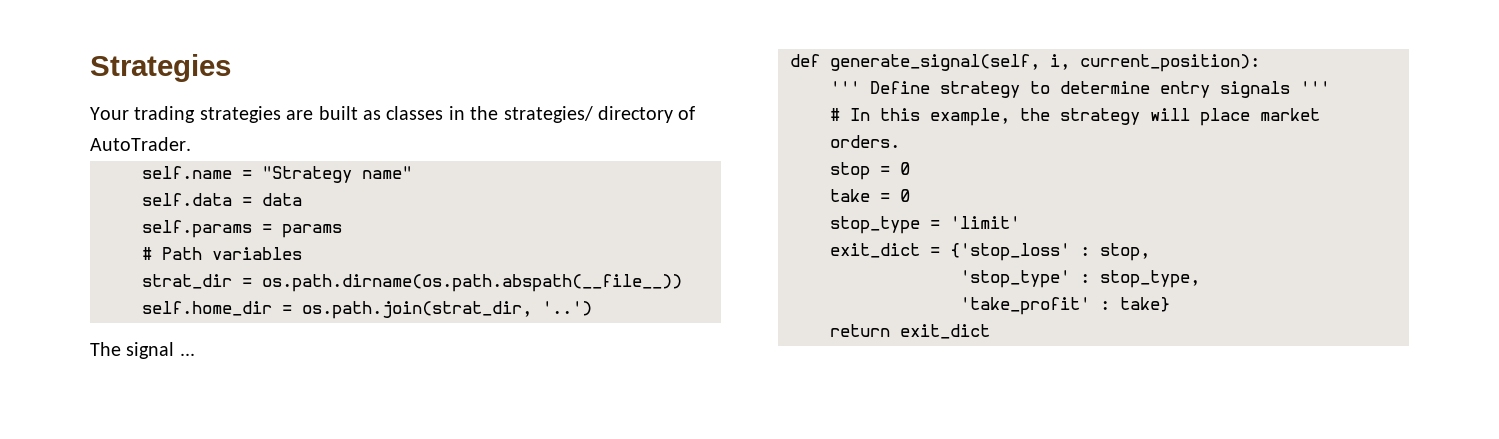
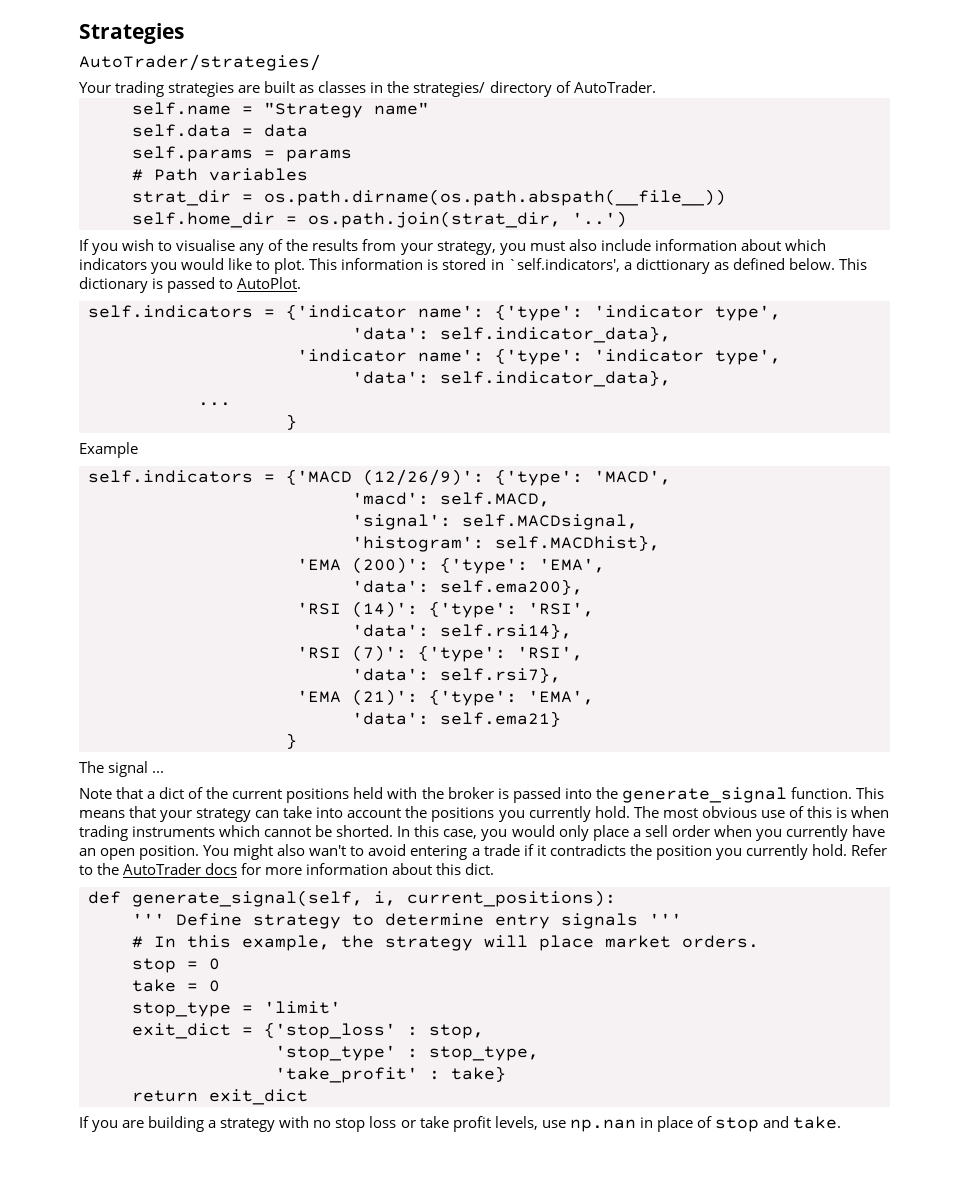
(231, 68) none -> [79,54,321,71] // AutoTrader/strategies/
[90,342,195,359] The signal ... -> [79,239,826,255] [79,258,867,274] [79,277,302,293] [88,304,781,321] [352,326,671,343] [297,348,781,365] [352,370,671,387] [198,402,231,406] [286,414,297,430] [79,442,138,458] [88,469,671,486] [352,492,550,507] [352,514,638,530] [352,535,660,552] [297,557,605,574] [352,579,583,595] [297,601,594,618] [352,623,572,639] [297,645,583,662] [352,667,561,683] [297,689,594,706] [352,711,561,727] [286,733,297,749] [79,761,165,777] [79,787,884,803] [79,806,889,822] [79,825,885,841] [79,844,887,860] [79,863,495,875] If you wish to visualise any of the results from your strategy, you must also include information about which indicators you would like to plot. This information is stored in `self.indicators', a dicttionary as defined below. This dictionary is passed to AutoPlot. // self.indicators = {'indicator name': {'type': 'indicator type', // 'data': self.indicator_data}, // 'indicator name': {'type': 'indicator type', // 'data': self.indicator_data}, // ... // } // Example // self.indicators = {'MACD (12/26/9)': {'type': 'MACD', // 'macd': self.MACD, // 'signal': self.MACDsignal, // 'histogram': self.MACDhist}, // 'EMA (200)': {'type': 'EMA', // 'data': self.ema200}, // 'RSI (14)': {'type': 'RSI', // 'data': self.rsi14}, // 'RSI (7)': {'type': 'RSI', // 'data': self.rsi7}, // 'EMA (21)': {'type': 'EMA', // 'data': self.ema21} // } // The signal ... // Note that a dict of the current positions held with the broker is passed into the generate_signal function. This means that your strategy can take into account the positions you currently hold. The most obvious use of this is when trading instruments which cannot be shorted. In this case, you would only place a sell order when you currently have an open position. You might also wan't to avoid entering a trade if it contradicts the position you currently hold. Refer to the AutoTrader docs for more information about this dict.
[1080,54,1260,72] current_position): -> [407,890,616,907] current_positions):
(990, 331) none -> [79,1116,842,1132] // If you are building a strategy with no stop loss or take profit levels, use np.nan in place of stop and take.

